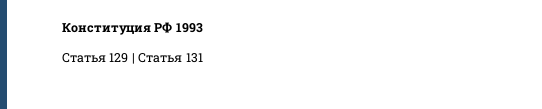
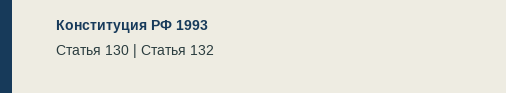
[109,53,129,63] 129 -> [105,45,129,55] 130
[185,53,203,63] 131 -> [190,45,214,55] 132

